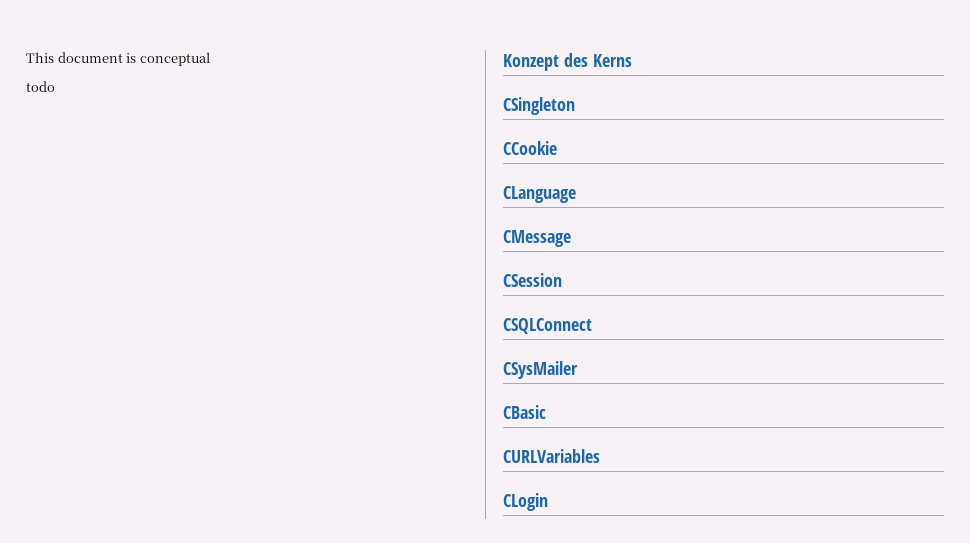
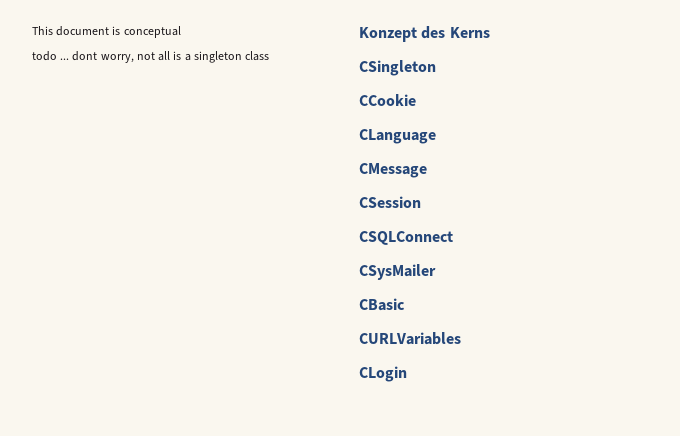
(55, 86) none -> [60,51,270,63] ... dont worry, not all is a singleton class

